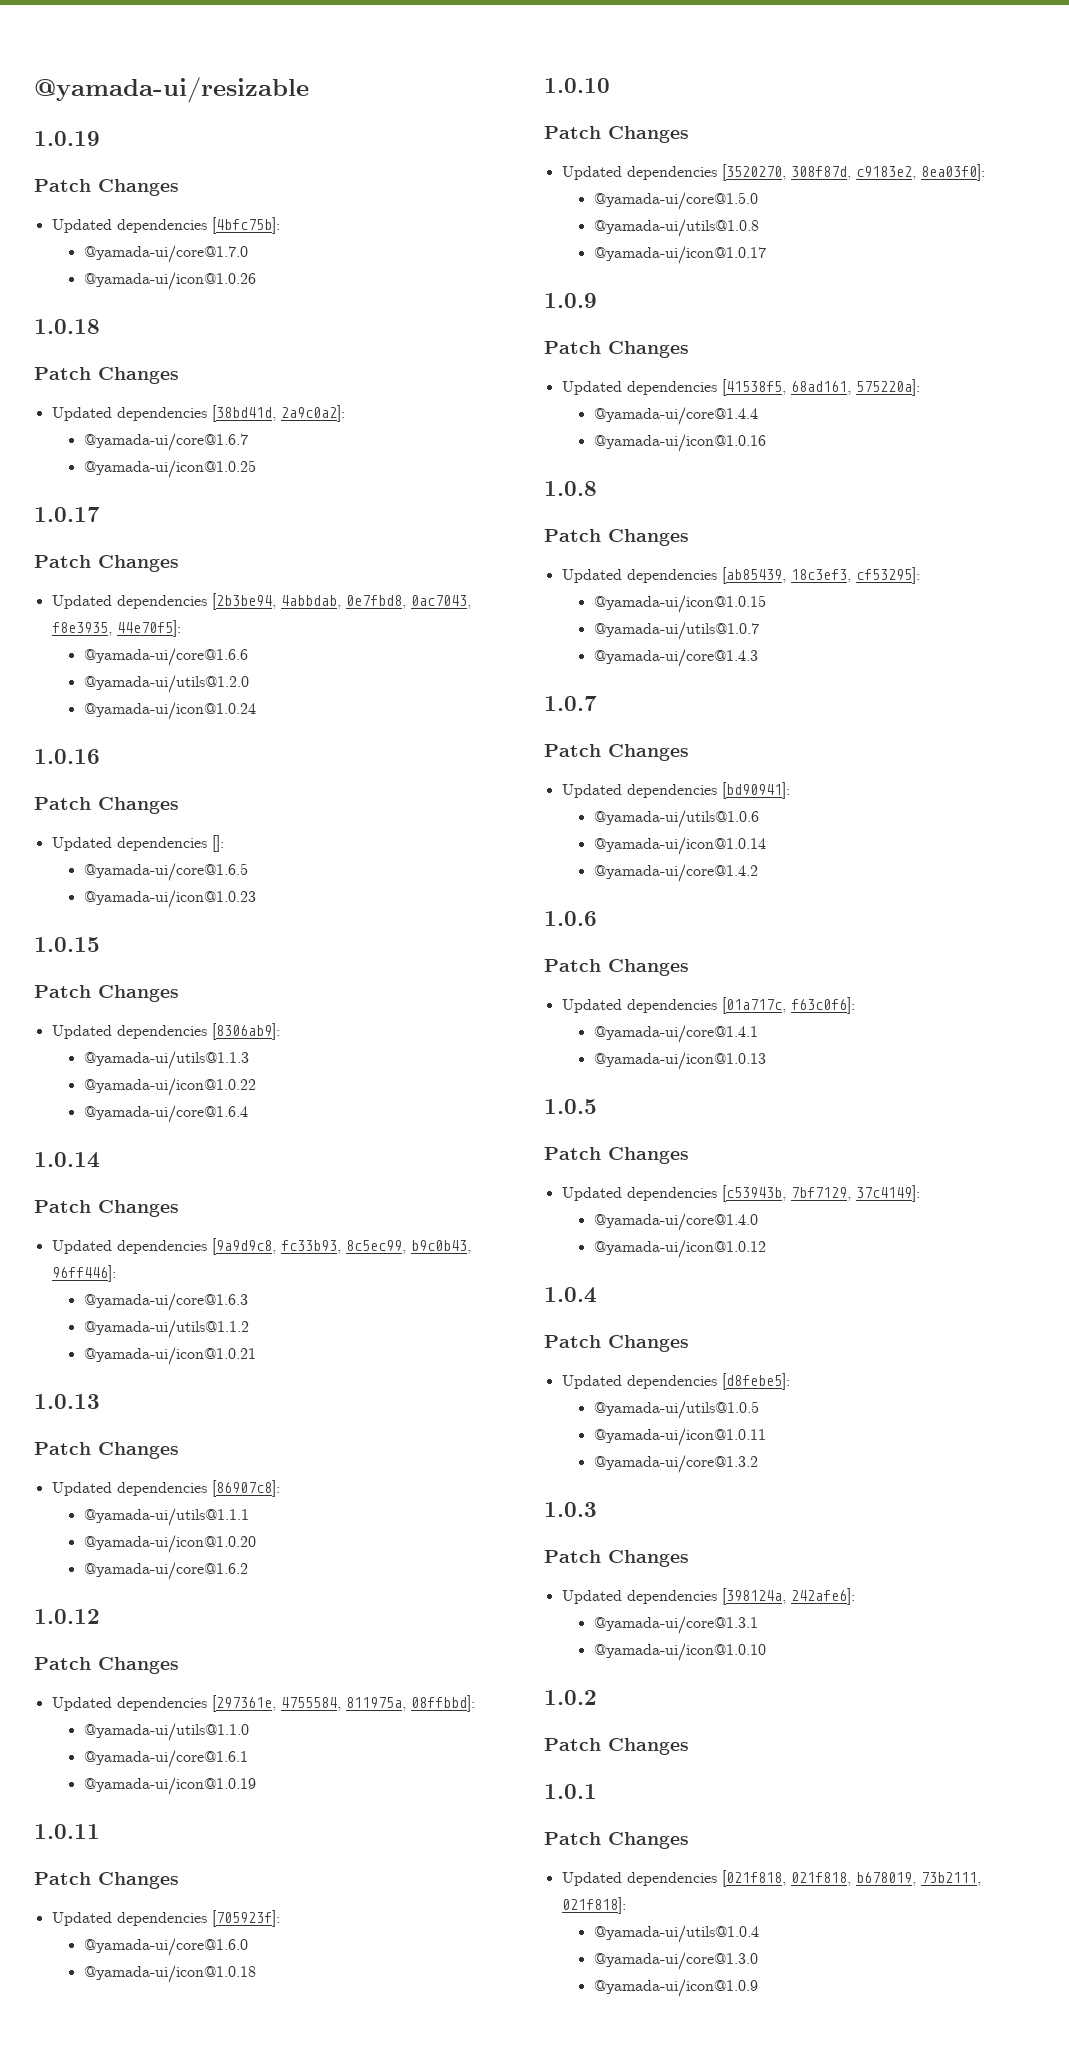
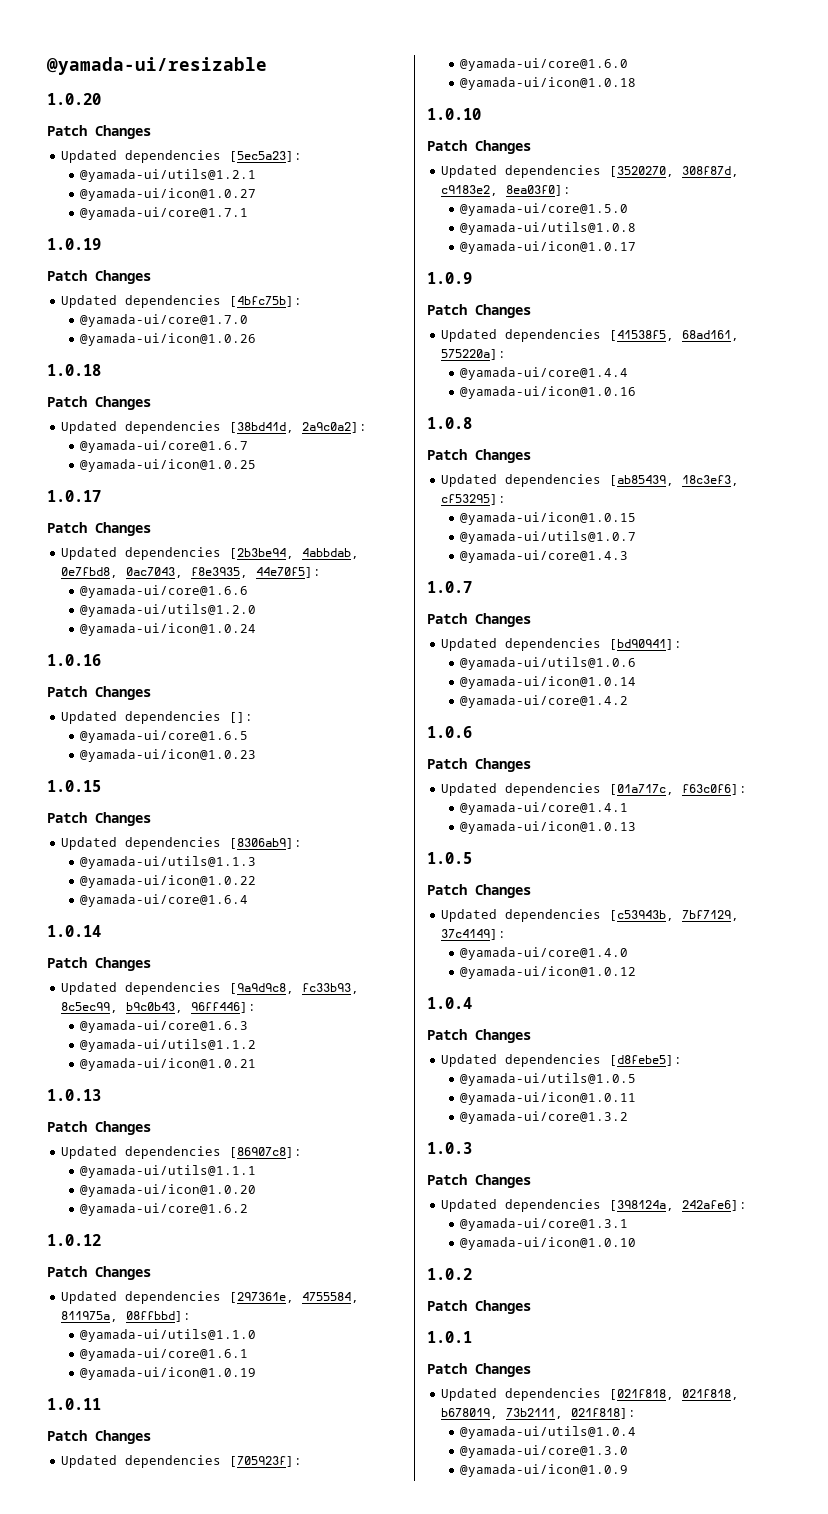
(309, 90) none -> [47,93,101,105] [47,125,151,139] [60,150,302,163] [80,169,257,182] [80,188,257,201] [80,207,249,220] // 1.0.20 // Patch Changes // Updated dependencies [5ec5a23]: // @yamada-ui/utils@1.2.1 // @yamada-ui/icon@1.0.27 // @yamada-ui/core@1.7.1

